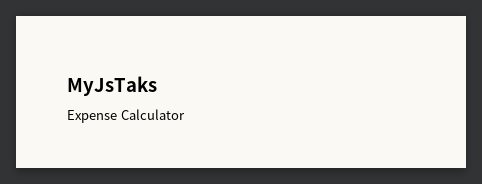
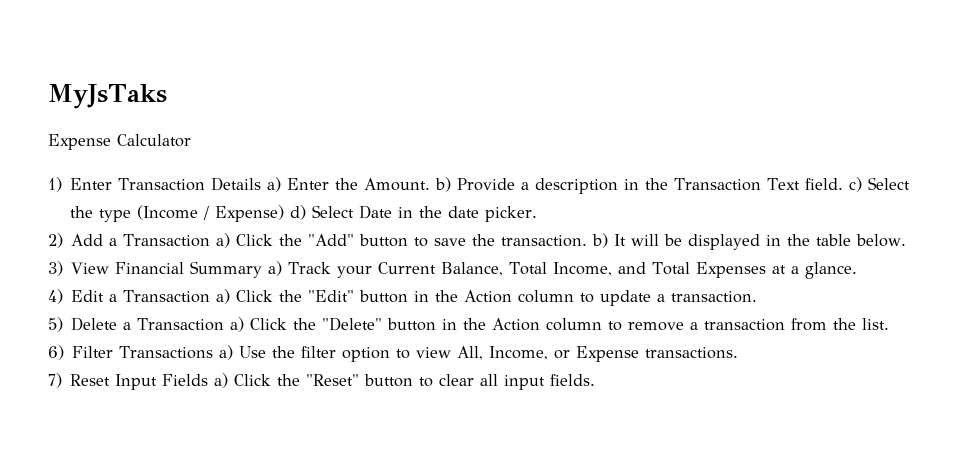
(185, 114) none -> [48,177,911,194] [70,205,538,222] [48,233,907,250] [48,261,858,279] [48,289,758,306] [48,317,890,332] [48,345,739,362] [48,373,596,390] // 1) Enter Transaction Details a) Enter the Amount. b) Provide a description in the Transaction Text field. c) Select the type (Income / Expense) d) Select Date in the date picker. // 2) Add a Transaction a) Click the "Add" button to save the transaction. b) It will be displayed in the table below. // 3) View Financial Summary a) Track your Current Balance, Total Income, and Total Expenses at a glance. // 4) Edit a Transaction a) Click the "Edit" button in the Action column to update a transaction. // 5) Delete a Transaction a) Click the "Delete" button in the Action column to remove a transaction from the list. // 6) Filter Transactions a) Use the filter option to view All, Income, or Expense transactions. // 7) Reset Input Fields a) Click the "Reset" button to clear all input fields.

